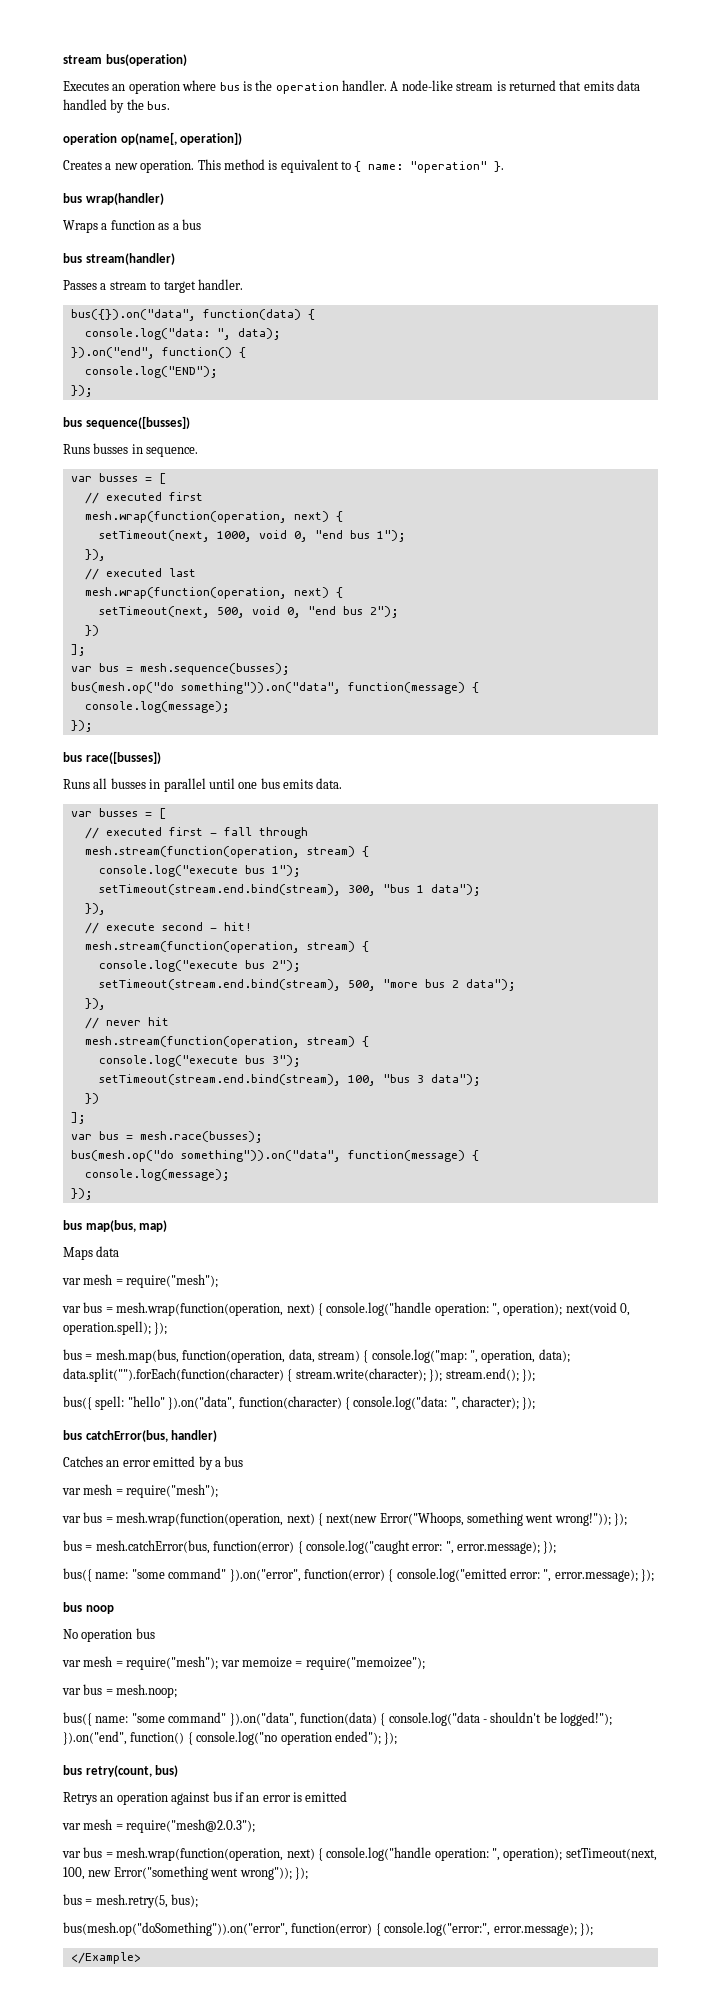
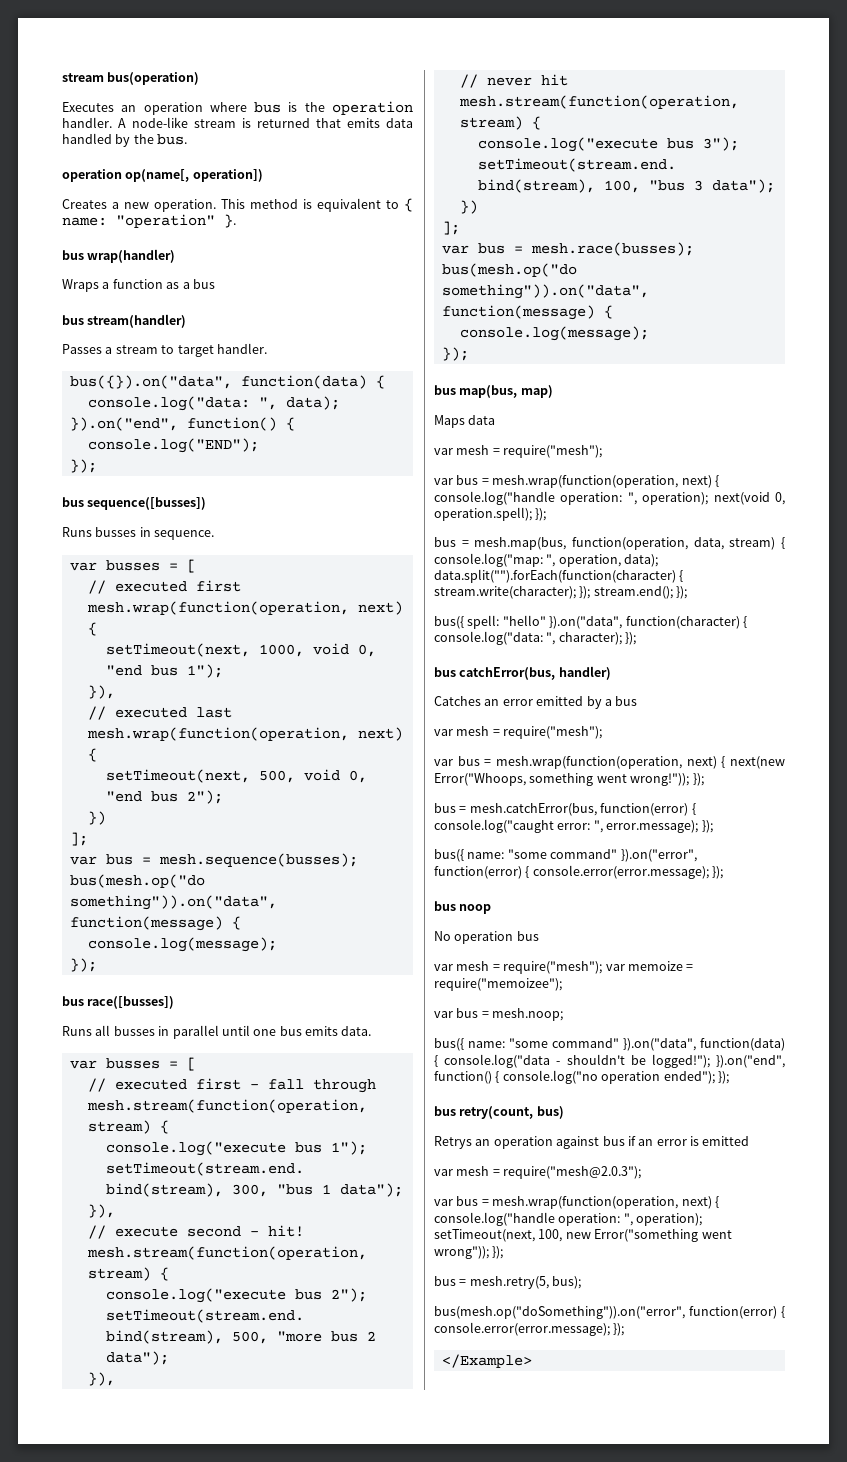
[396,1568,638,1582] console.log("emitted error: ", error.message); -> [532,865,709,879] console.error(error.message);
[384,1922,577,1936] console.log("error:", error.message); -> [434,1322,610,1336] console.error(error.message);

